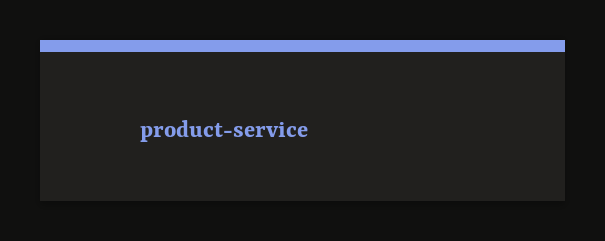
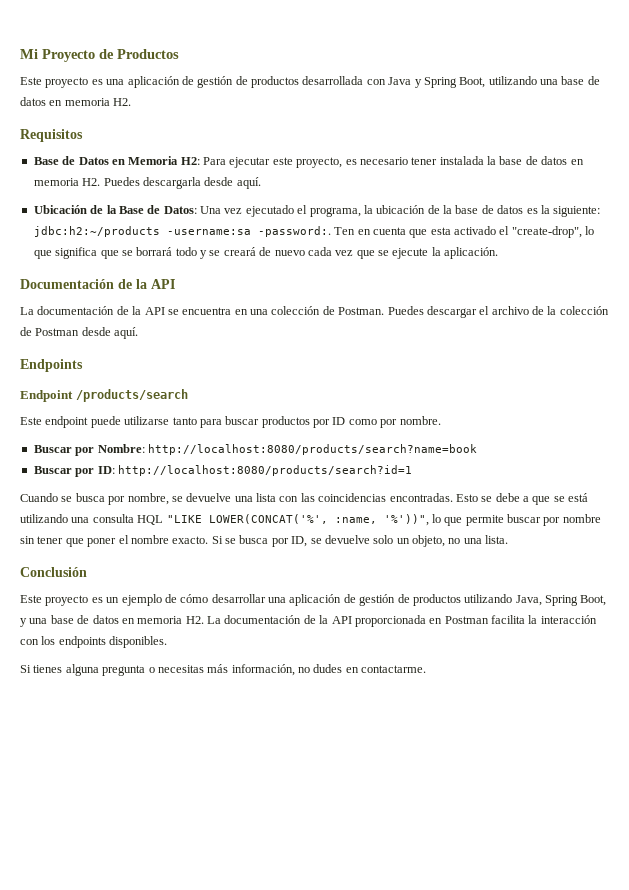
[140,120,308,142] product-service -> [20,49,179,62] [20,76,600,88] [20,97,132,106] [20,129,83,142] [33,156,584,168] [33,177,261,189] [33,205,601,217] [33,226,595,238] [33,247,499,259] [20,279,175,289] [20,306,609,318] [20,327,139,339] [20,359,83,372] [20,389,188,402] [20,416,441,428] [33,444,477,456] [33,465,412,477] [20,493,589,505] [20,514,601,526] [20,535,509,547] [20,567,87,577] [20,594,607,606] [20,615,597,627] [20,636,168,648] [20,664,427,676] Mi Proyecto de Productos // Este proyecto es una aplicación de gestión de productos desarrollada con Java y Spring Boot, utilizando una base de datos en memoria H2. // Requisitos // Base de Datos en Memoria H2: Para ejecutar este proyecto, es necesario tener instalada la base de datos en memoria H2. Puedes descargarla desde aquí. // Ubicación de la Base de Datos: Una vez ejecutado el programa, la ubicación de la base de datos es la siguiente: jdbc:h2:~/products -username:sa -password:. Ten en cuenta que esta activado el "create-drop", lo que significa que se borrará todo y se creará de nuevo cada vez que se ejecute la aplicación. // Documentación de la API // La documentación de la API se encuentra en una colección de Postman. Puedes descargar el archivo de la colección de Postman desde aquí. // Endpoints // Endpoint /products/search // Este endpoint puede utilizarse tanto para buscar productos por ID como por nombre. // Buscar por Nombre: http://localhost:8080/products/search?name=book // Buscar por ID: http://localhost:8080/products/search?id=1 // Cuando se busca por nombre, se devuelve una lista con las coincidencias encontradas. Esto se debe a que se está utilizando una consulta HQL "LIKE LOWER(CONCAT('%', :name, '%'))", lo que permite buscar por nombre sin tener que poner el nombre exacto. Si se busca por ID, se devuelve solo un objeto, no una lista. // Conclusión // Este proyecto es un ejemplo de cómo desarrollar una aplicación de gestión de productos utilizando Java, Spring Boot, y una base de datos en memoria H2. La documentación de la API proporcionada en Postman facilita la interacción con los endpoints disponibles. // Si tienes alguna pregunta o necesitas más información, no dudes en contactarme.

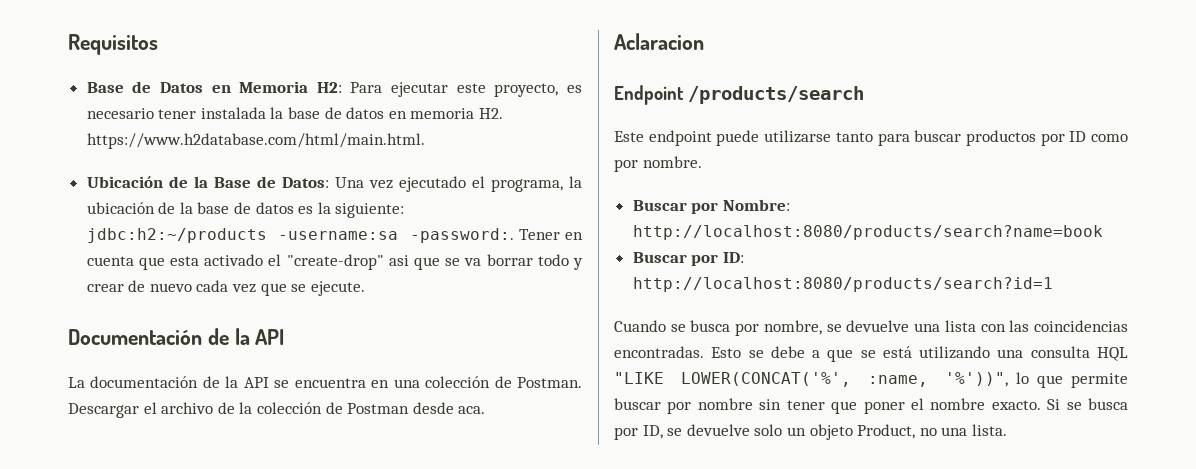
[20,49,179,62] [20,76,600,88] [20,97,132,106] Mi Proyecto de Productos // Este proyecto es una aplicación de gestión de productos desarrollada con Java y Spring Boot, utilizando una base de datos en memoria H2. // -> (68, 44) none
[103,177,261,189] Puedes descargarla desde aquí. -> [86,133,425,149] https://www.h2database.com/html/main.html.
[334,227,356,235] Ten -> [518,229,560,240] Tener
[511,226,595,238] [33,247,256,259] "create-drop", lo que significa que se borrará todo y se creará -> [286,254,583,270] [86,284,124,292] "create-drop" asi que se va borrar todo y crear
[392,247,499,259] ejecute la aplicación. -> [310,281,365,296] ejecute.
[387,306,477,318] Puedes descargar -> [68,403,139,418] Descargar
[114,327,139,339] [20,359,83,372] aquí. // Endpoints -> [458,406,486,414] [614,33,704,50] aca. // Aclaracion
[412,535,445,547] objeto, -> [809,424,916,440] objeto Product,
[20,567,87,577] [20,594,607,606] [20,615,597,627] [20,636,168,648] [20,664,427,676] // Conclusión // Este proyecto es un ejemplo de cómo desarrollar una aplicación de gestión de productos utilizando Java, Spring Boot, y una base de datos en memoria H2. La documentación de la API proporcionada en Postman facilita la interacción con los endpoints disponibles. // Si tienes alguna pregunta o necesitas más información, no dudes en contactarme. -> (1007, 430) none

